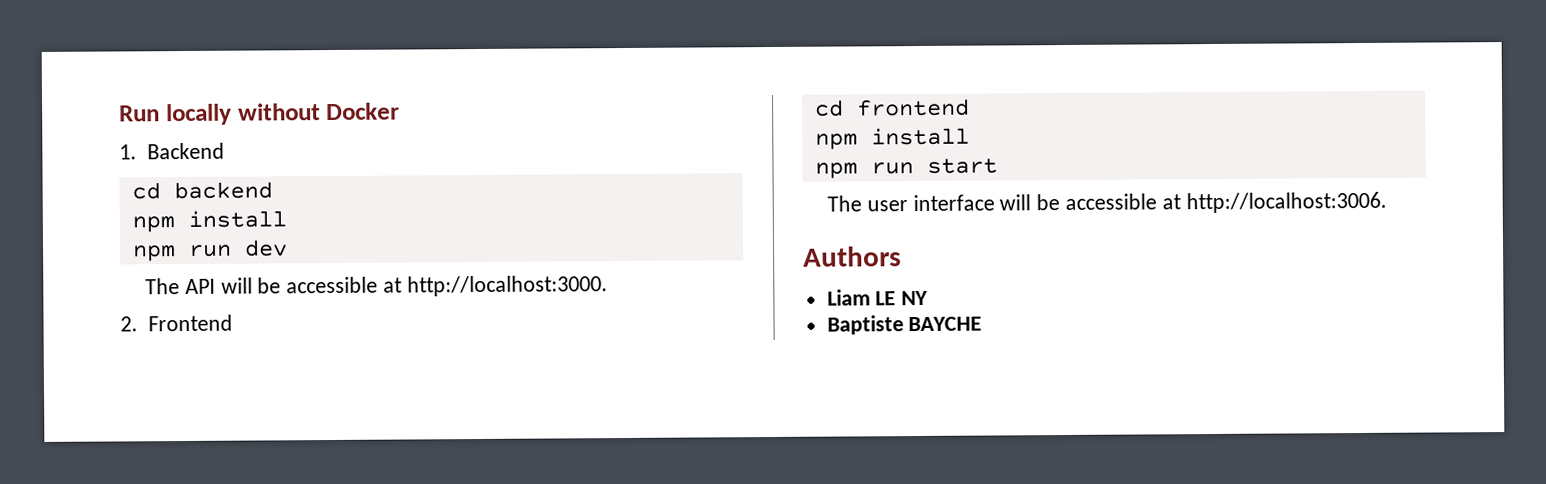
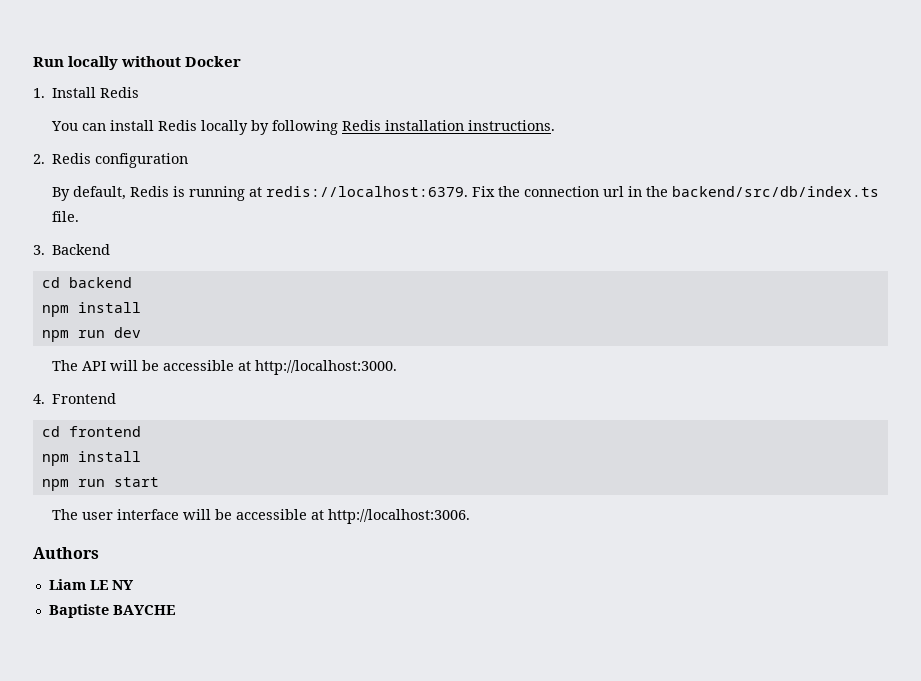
(137, 152) none -> [52,87,140,98] [51,120,556,135] [33,153,189,168] [52,186,880,201] [52,211,80,222] [33,245,45,255] Install Redis // You can install Redis locally by following Redis installation instructions. // 2. Redis configuration // By default, Redis is running at redis://localhost:6379. Fix the connection url in the backend/src/db/index.ts file. // 3.
[120,316,138,332] 2. -> [33,394,45,404] 4.

